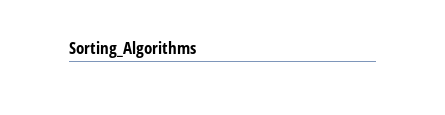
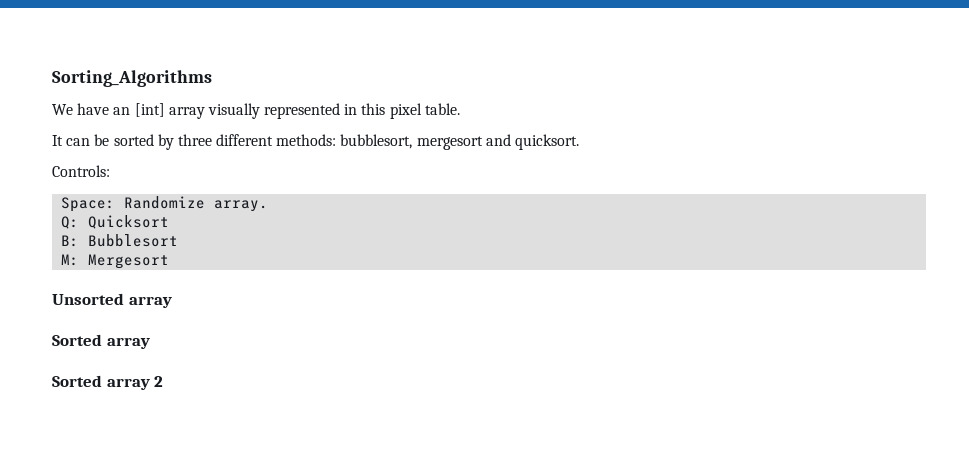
(196, 49) none -> [52,103,460,119] [52,134,580,150] [52,165,110,177] [61,196,269,212] [61,215,170,229] [61,234,179,247] [61,254,170,269] [52,293,172,308] [52,334,150,349] [52,375,164,390] // We have an [int] array visually represented in this pixel table. // It can be sorted by three different methods: bubblesort, mergesort and quicksort. // Controls: // Space: Randomize array. // Q: Quicksort // B: Bubblesort // M: Mergesort // Unsorted array // Sorted array // Sorted array 2

